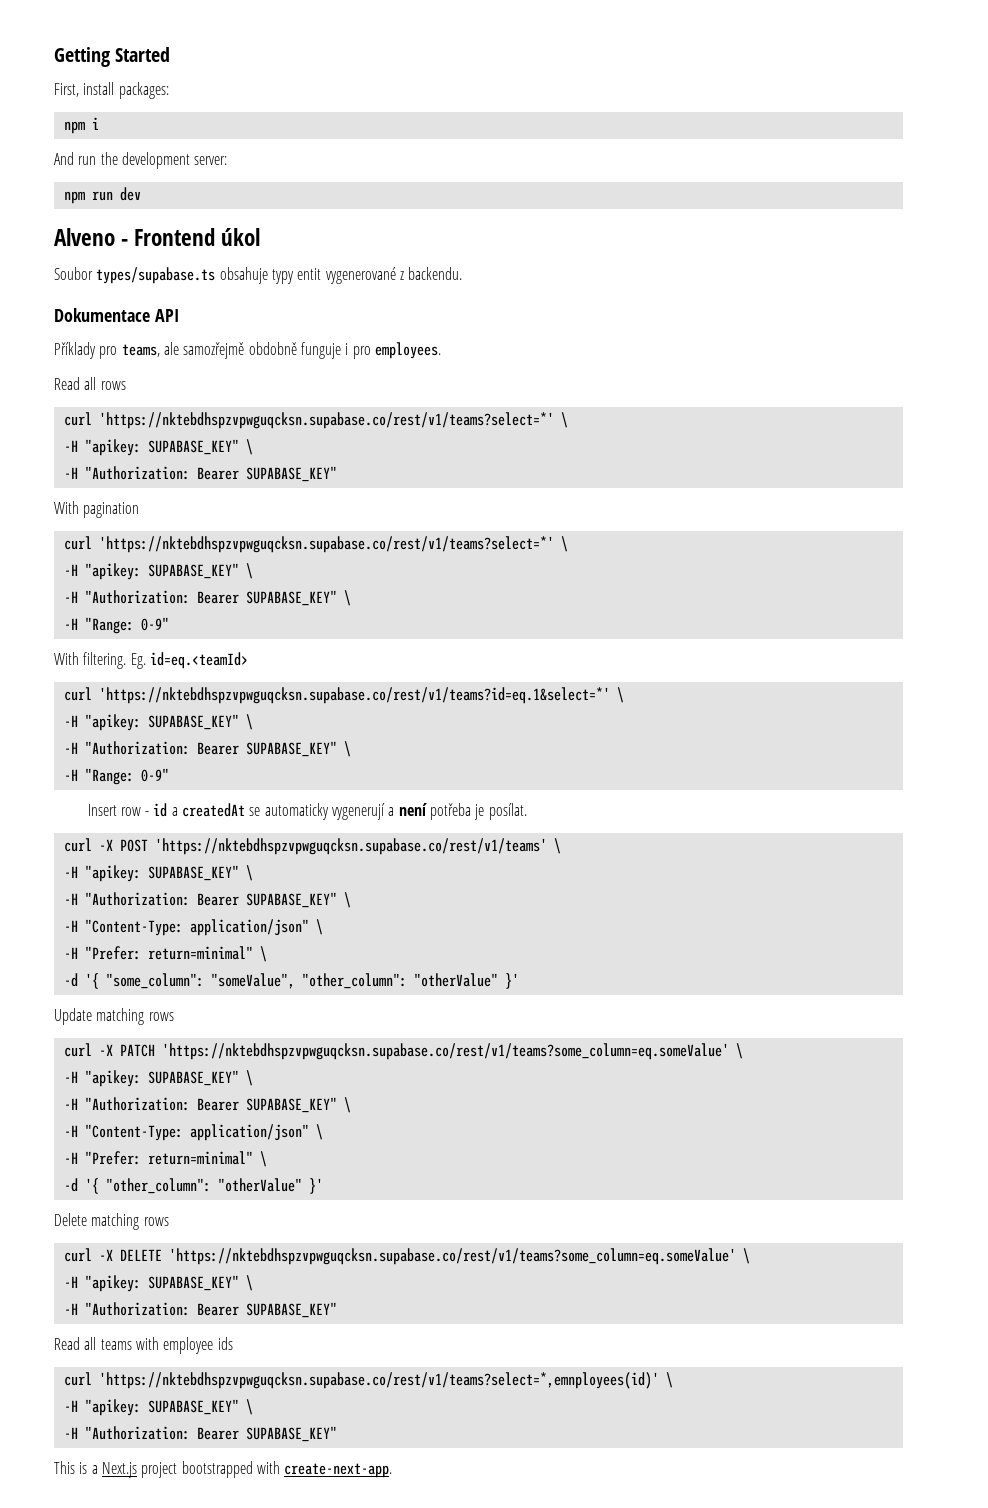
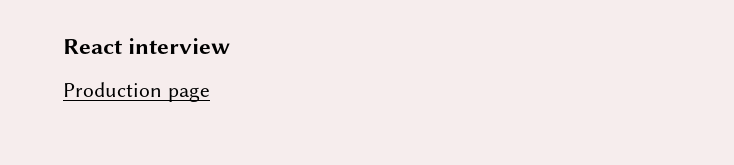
[54,47,171,67] [54,82,169,99] [63,117,99,134] [54,152,228,169] [63,187,141,204] [54,228,261,246] [54,267,463,284] [54,308,179,322] [54,342,441,359] [54,377,126,390] [63,412,568,429] [63,439,253,456] [63,466,337,482] [54,501,140,518] [63,536,568,553] [63,563,253,580] [63,590,351,606] [63,617,169,634] [54,652,248,669] [63,687,624,704] [63,714,253,731] [63,741,351,757] [63,768,169,785] [87,803,527,820] [63,838,561,855] [63,865,253,882] [63,892,351,908] [63,919,323,936] [63,946,267,962] [63,973,519,989] [54,1008,174,1025] [63,1043,743,1060] [63,1070,253,1087] [63,1097,351,1113] [63,1124,323,1141] [63,1151,267,1167] [63,1178,323,1194] [54,1213,169,1230] [63,1248,750,1265] [63,1275,253,1292] [63,1302,337,1318] [54,1337,233,1354] [63,1372,673,1389] [63,1399,253,1416] [63,1426,337,1442] [54,1461,393,1478] Getting Started // First, install packages: // npm i // And run the development server: // npm run dev // Alveno - Frontend úkol // Soubor types/supabase.ts obsahuje typy entit vygenerované z backendu. // Dokumentace API // Příklady pro teams, ale samozřejmě obdobně funguje i pro employees. // Read all rows // curl 'https://nktebdhspzvpwguqcksn.supabase.co/rest/v1/teams?select=*' \ // -H "apikey: SUPABASE_KEY" \ // -H "Authorization: Bearer SUPABASE_KEY" // With pagination // curl 'https://nktebdhspzvpwguqcksn.supabase.co/rest/v1/teams?select=*' \ // -H "apikey: SUPABASE_KEY" \ // -H "Authorization: Bearer SUPABASE_KEY" \ // -H "Range: 0-9" // With filtering. Eg. id=eq.<teamId> // curl 'https://nktebdhspzvpwguqcksn.supabase.co/rest/v1/teams?id=eq.1&select=*' \ // -H "apikey: SUPABASE_KEY" \ // -H "Authorization: Bearer SUPABASE_KEY" \ // -H "Range: 0-9" // Insert row - id a createdAt se automaticky vygenerují a není potřeba je posílat. // curl -X POST 'https://nktebdhspzvpwguqcksn.supabase.co/rest/v1/teams' \ // -H "apikey: SUPABASE_KEY" \ // -H "Authorization: Bearer SUPABASE_KEY" \ // -H "Content-Type: application/json" \ // -H "Prefer: return=minimal" \ // -d '{ "some_column": "someValue", "other_column": "otherValue" }' // Update matching rows // curl -X PATCH 'https://nktebdhspzvpwguqcksn.supabase.co/rest/v1/teams?some_column=eq.someValue' \ // -H "apikey: SUPABASE_KEY" \ // -H "Authorization: Bearer SUPABASE_KEY" \ // -H "Content-Type: application/json" \ // -H "Prefer: return=minimal" \ // -d '{ "other_column": "otherValue" }' // Delete matching rows // curl -X DELETE 'https://nktebdhspzvpwguqcksn.supabase.co/rest/v1/teams?some_column=eq.someValue' \ // -H "apikey: SUPABASE_KEY" \ // -H "Authorization: Bearer SUPABASE_KEY" // Read all teams with employee ids // curl 'https://nktebdhspzvpwguqcksn.supabase.co/rest/v1/teams?select=*,emnployees(id)' \ // -H "apikey: SUPABASE_KEY" \ // -H "Authorization: Bearer SUPABASE_KEY" // This is a Next.js project bootstrapped with create-next-app. -> [63,38,231,54] [63,82,210,102] React interview // Production page

